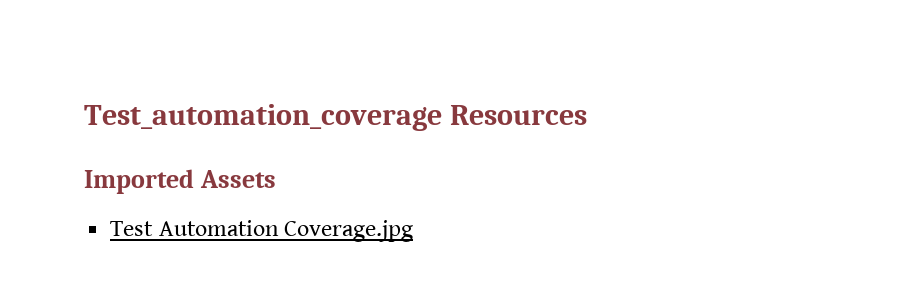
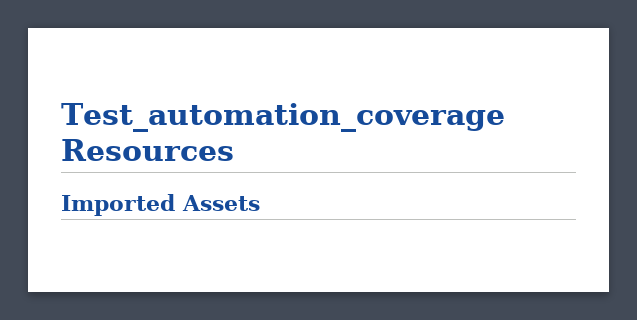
[110,220,414,242] // Test Automation Coverage.jpg -> (260, 203) none

